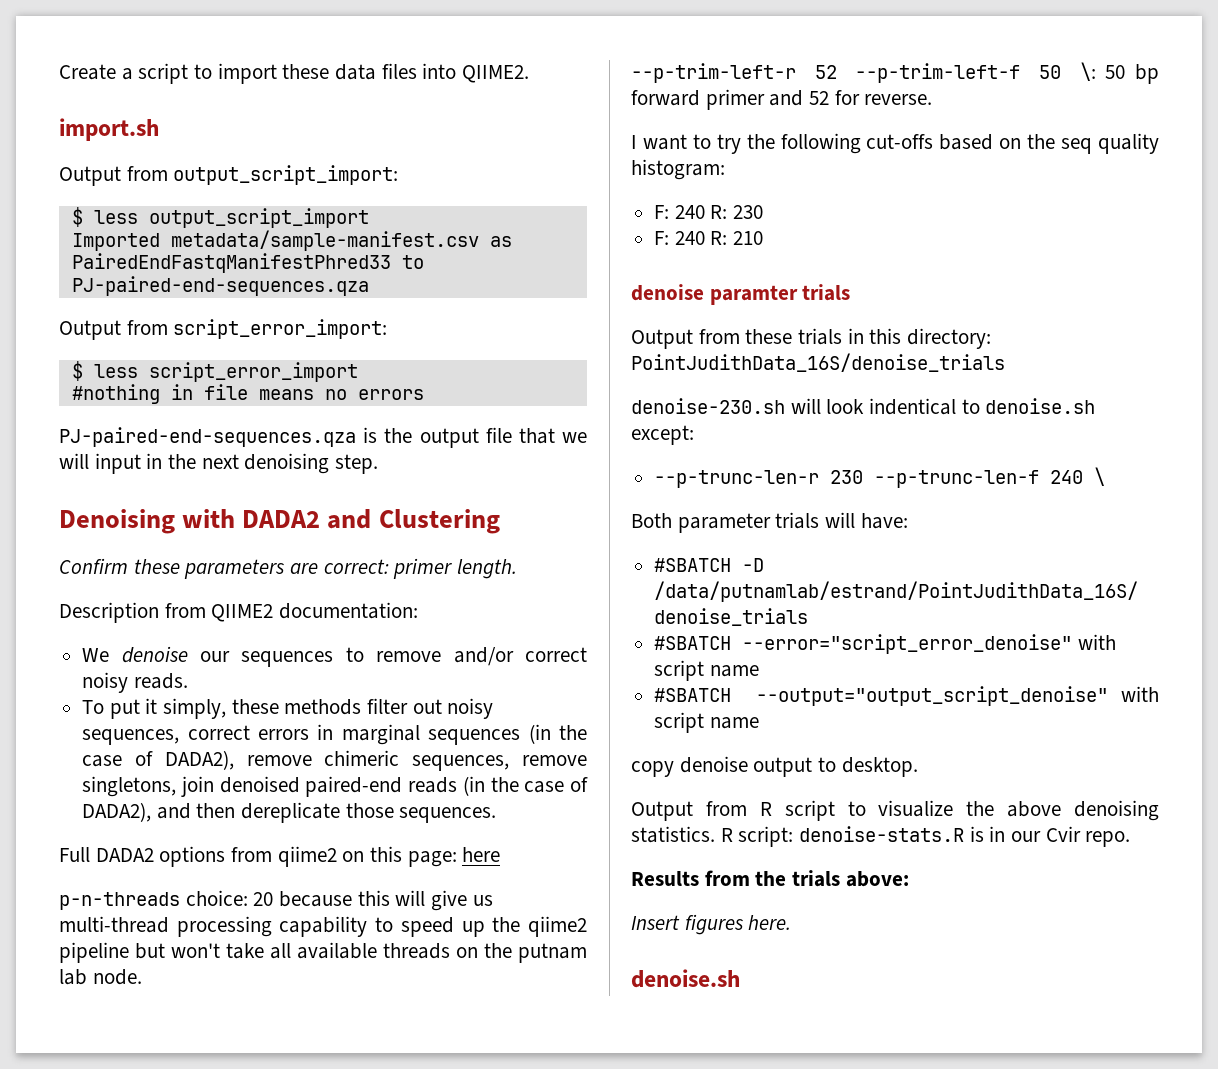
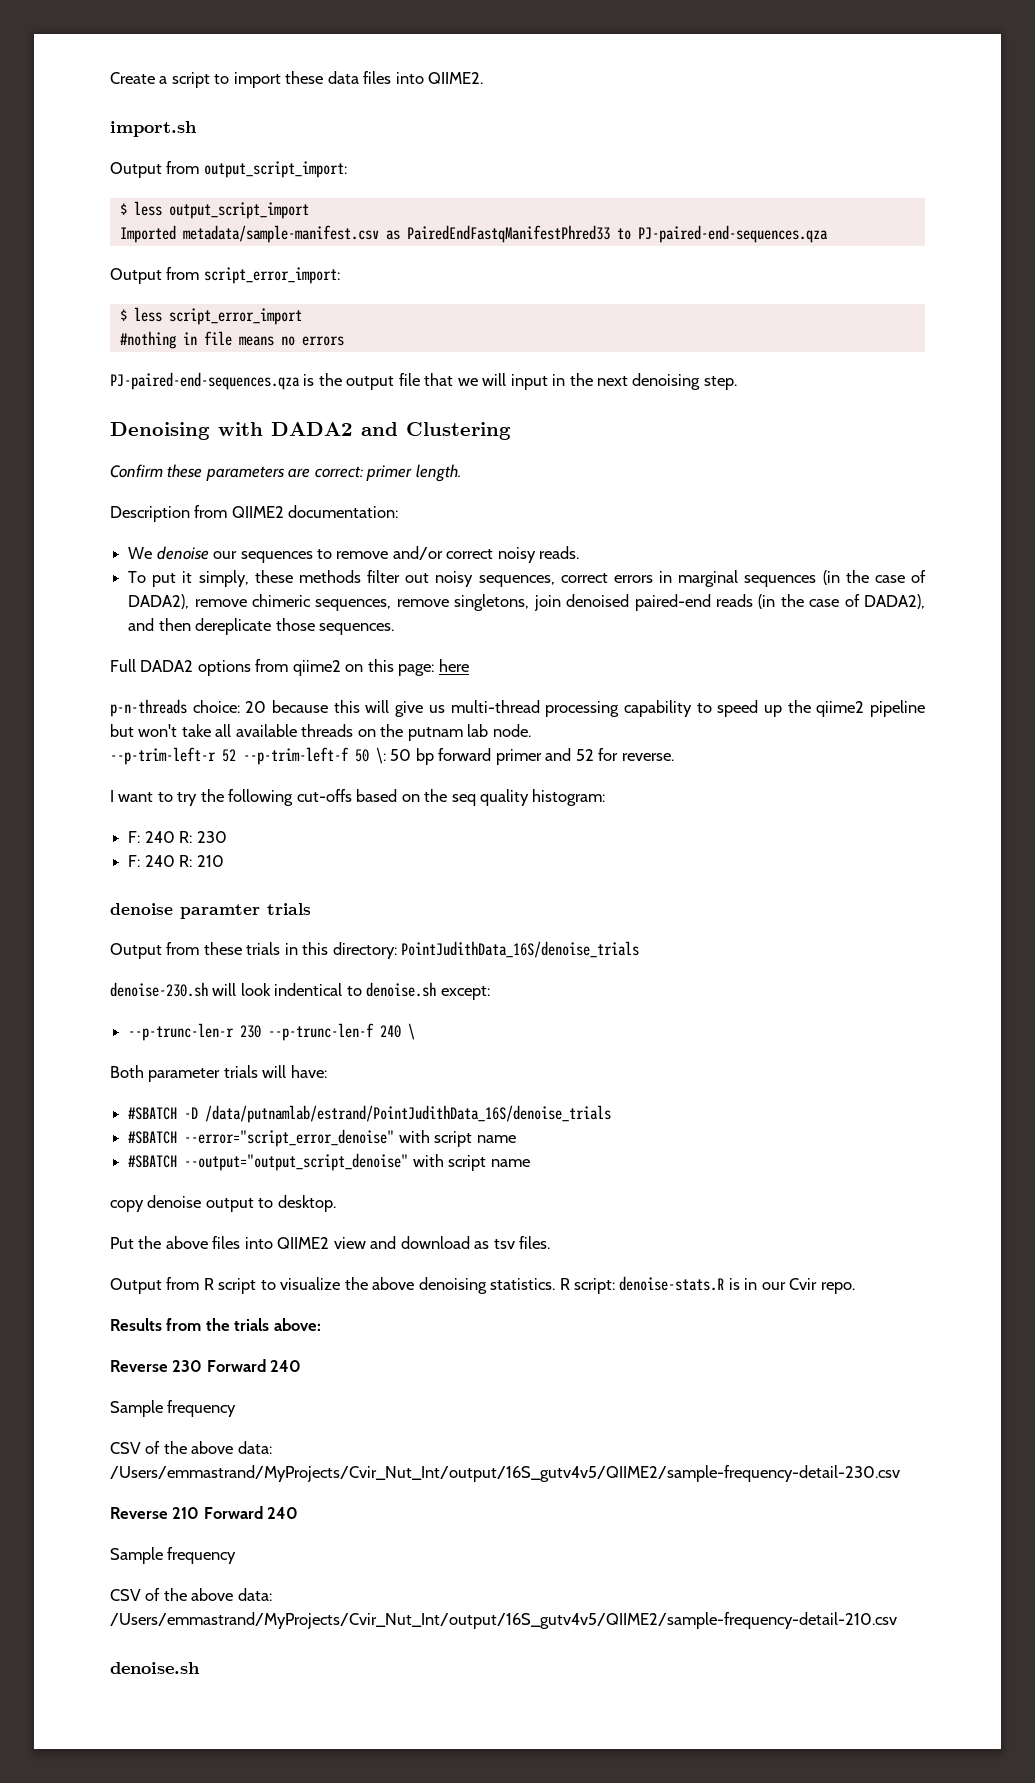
(918, 767) none -> [110,1236,551,1249] // Put the above files into QIIME2 view and download as tsv files.
[631,914,792,935] Insert figures here. -> [110,1359,302,1372] [110,1400,237,1417] [110,1441,272,1454] [110,1465,900,1482] [110,1506,299,1519] [110,1547,237,1564] [110,1588,272,1601] [110,1612,897,1629] Reverse 230 Forward 240 // Sample frequency // CSV of the above data: /Users/emmastrand/MyProjects/Cvir_Nut_Int/output/16S_gutv4v5/QIIME2/sample-frequency-detail-230.csv // Reverse 210 Forward 240 // Sample frequency // CSV of the above data: /Users/emmastrand/MyProjects/Cvir_Nut_Int/output/16S_gutv4v5/QIIME2/sample-frequency-detail-210.csv

